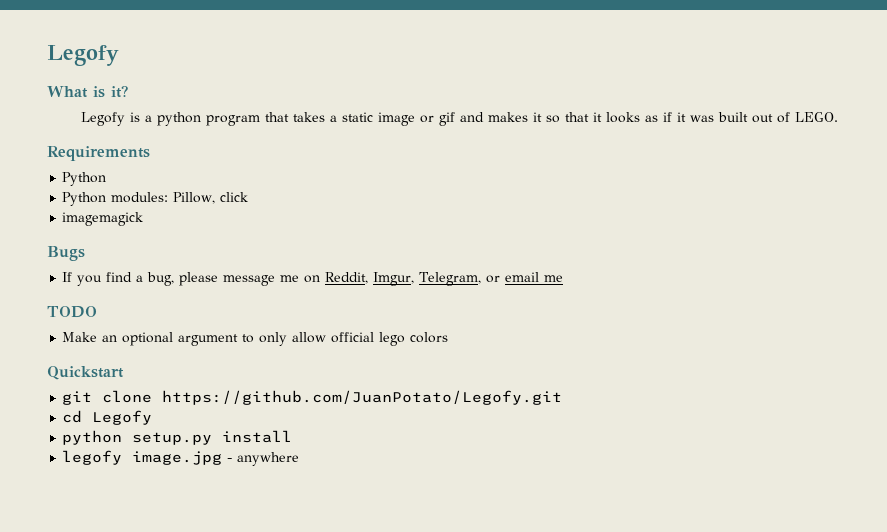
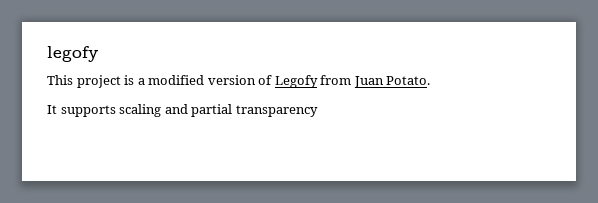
[47,45,119,66] [47,85,128,98] [80,112,838,126] [47,146,150,161] [62,172,107,186] [62,192,249,206] [62,212,144,226] [47,246,85,261] [62,272,564,286] [47,306,97,318] [62,332,449,346] [47,366,124,380] [62,390,563,405] [62,410,153,425] [62,430,293,445] [62,450,300,466] Legofy // What is it? // Legofy is a python program that takes a static image or gif and makes it so that it looks as if it was built out of LEGO. // Requirements // Python // Python modules: Pillow, click // imagemagick // Bugs // If you find a bug, please message me on Reddit, Imgur, Telegram, or email me // TODO // Make an optional argument to only allow official lego colors // Quickstart // git clone https://github.com/JuanPotato/Legofy.git // cd Legofy // python setup.py install // legofy image.jpg - anywhere -> [47,46,98,62] [47,75,431,88] [47,104,318,117] legofy // This project is a modified version of Legofy from Juan Potato. // It supports scaling and partial transparency

